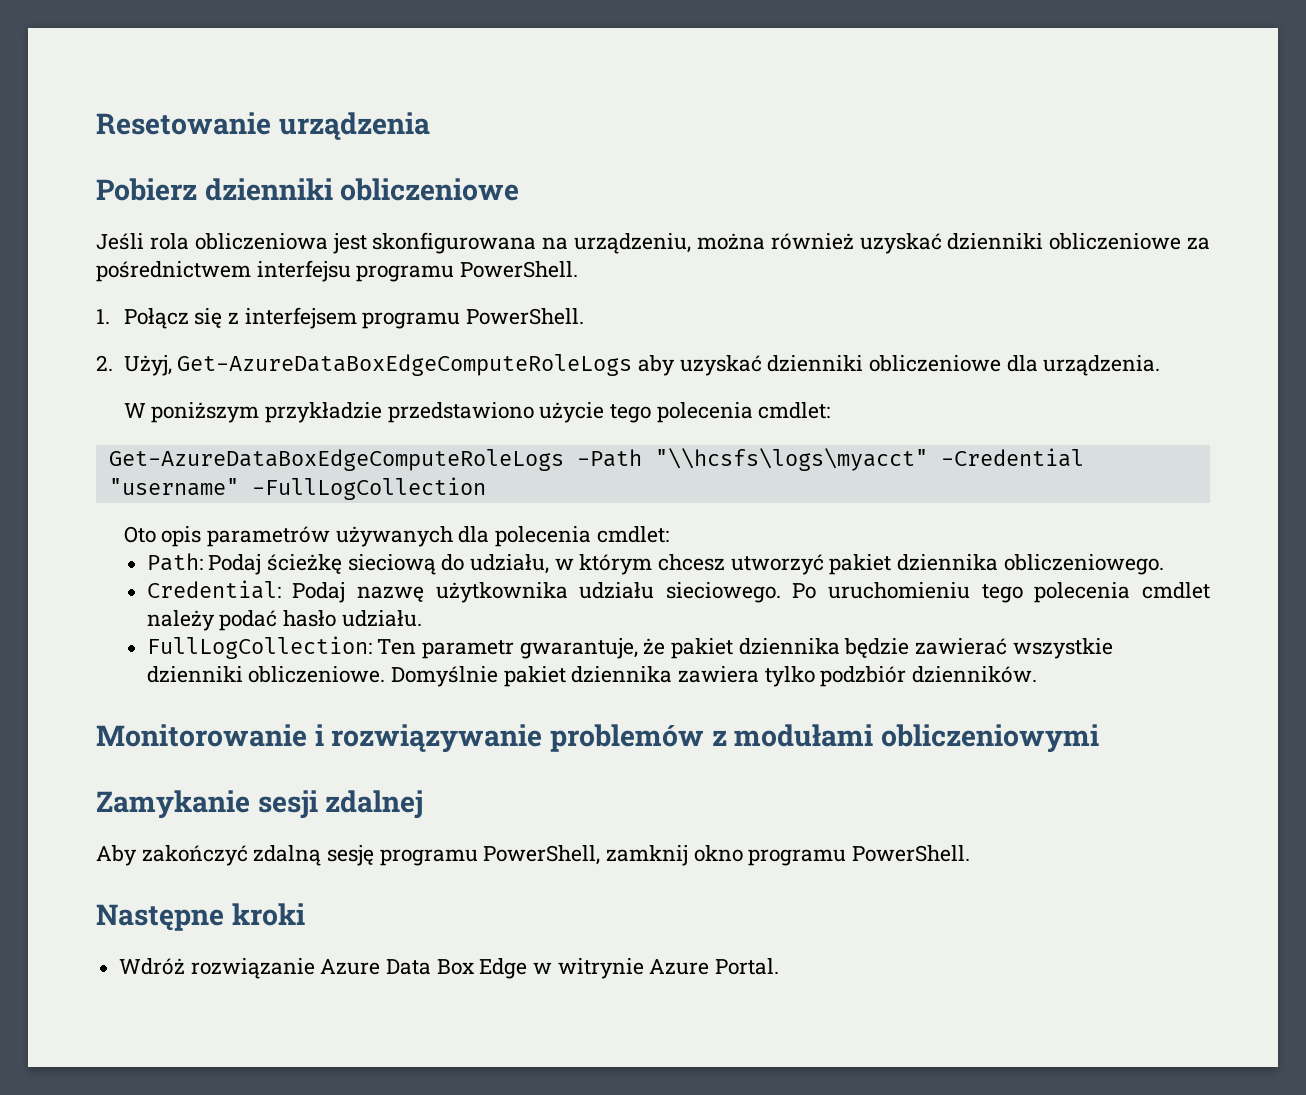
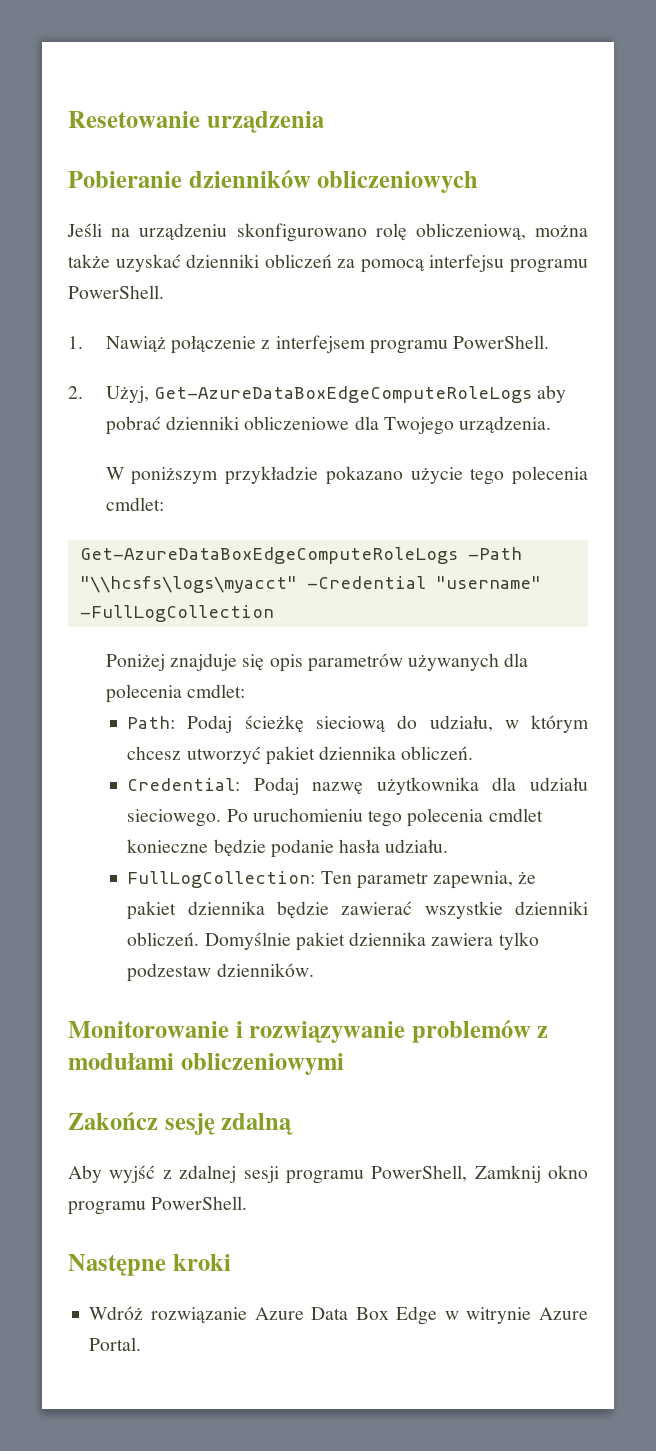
[96,178,520,201] [96,232,1211,254] [96,261,251,282] Pobierz dzienniki obliczeniowe // Jeśli rola obliczeniowa jest skonfigurowana na urządzeniu, można również uzyskać dzienniki obliczeniowe za pośrednictwem -> [68,170,479,193] [67,223,588,242] [68,254,425,273] Pobieranie dzienników obliczeniowych // Jeśli na urządzeniu skonfigurowano rolę obliczeniową, można także uzyskać dzienniki obliczeń za pomocą
[123,308,223,329] Połącz się -> [105,335,257,354] Nawiąż połączenie
[679,355,762,376] uzyskać -> [105,416,161,435] pobrać
(1038, 363) none -> [383,417,454,435] Twojego
[387,402,534,423] przedstawiono -> [325,466,403,485] pokazano
[123,526,156,543] Oto -> [105,653,265,671] Poniżej znajduje się
[1003,554,1164,575] obliczeniowego. -> [401,746,474,760] obliczeń.
(568, 592) none -> [492,777,517,791] dla
[146,610,336,631] należy podać hasło -> [127,839,381,858] konieczne będzie podanie hasła
[519,638,638,659] gwarantuje, -> [433,871,514,889] zapewnia,
[248,666,386,683] obliczeniowe. -> [127,932,200,946] obliczeń.
[820,666,907,687] podzbiór -> [127,963,212,982] podzestaw
[96,790,424,819] [96,845,375,866] Zamykanie sesji zdalnej // Aby zakończyć zdalną sesję -> [68,1112,294,1135] [68,1165,279,1183] Zakończ sesję zdalną // Aby wyjść z zdalnej sesji
[606,845,689,866] zamknij -> [474,1165,541,1183] Zamknij

